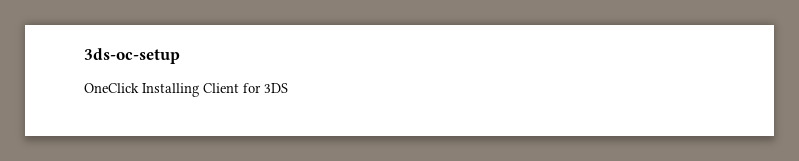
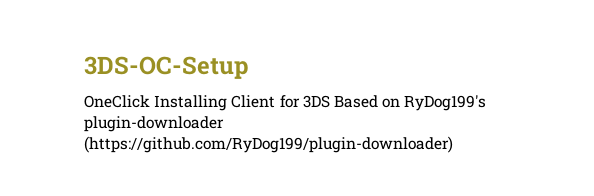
[84,48,180,64] 3ds-oc-setup -> [84,56,249,79] 3DS-OC-Setup
(288, 88) none -> [333,95,487,111] [84,116,224,132] [84,136,453,153] Based on RyDog199's plugin-downloader (https://github.com/RyDog199/plugin-downloader)

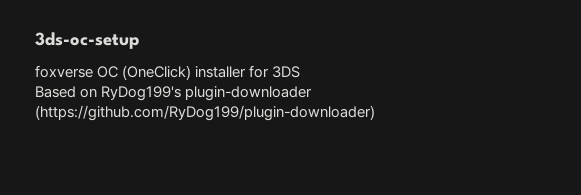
[84,56,249,79] [84,95,276,111] 3DS-OC-Setup // OneClick Installing Client -> [35,32,139,49] [35,65,247,80] 3ds-oc-setup // foxverse OC (OneClick) installer
(330, 101) none -> (301, 72) //

